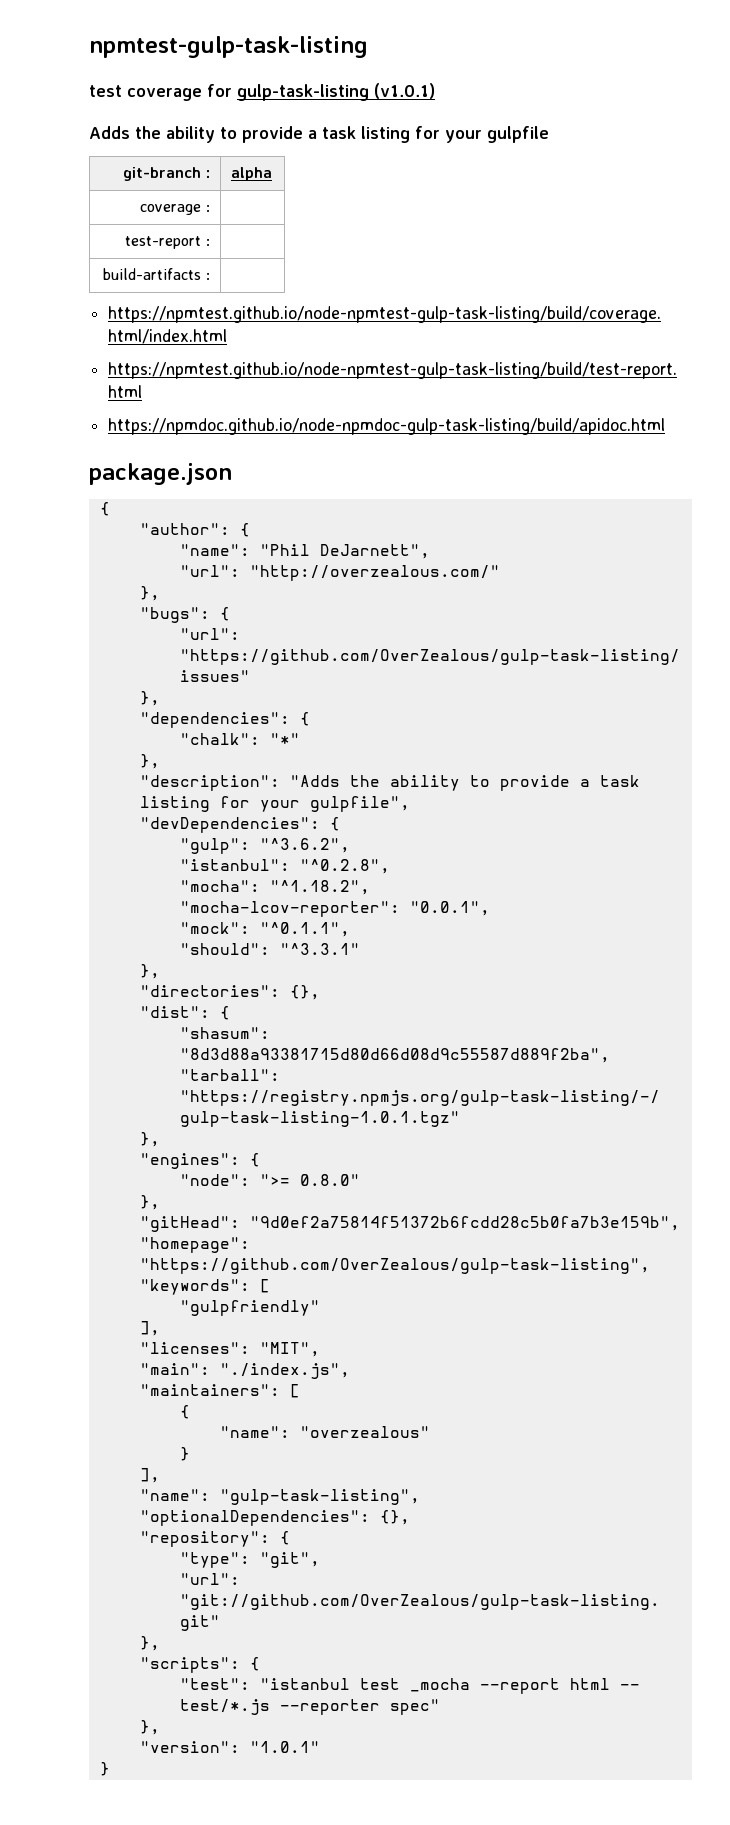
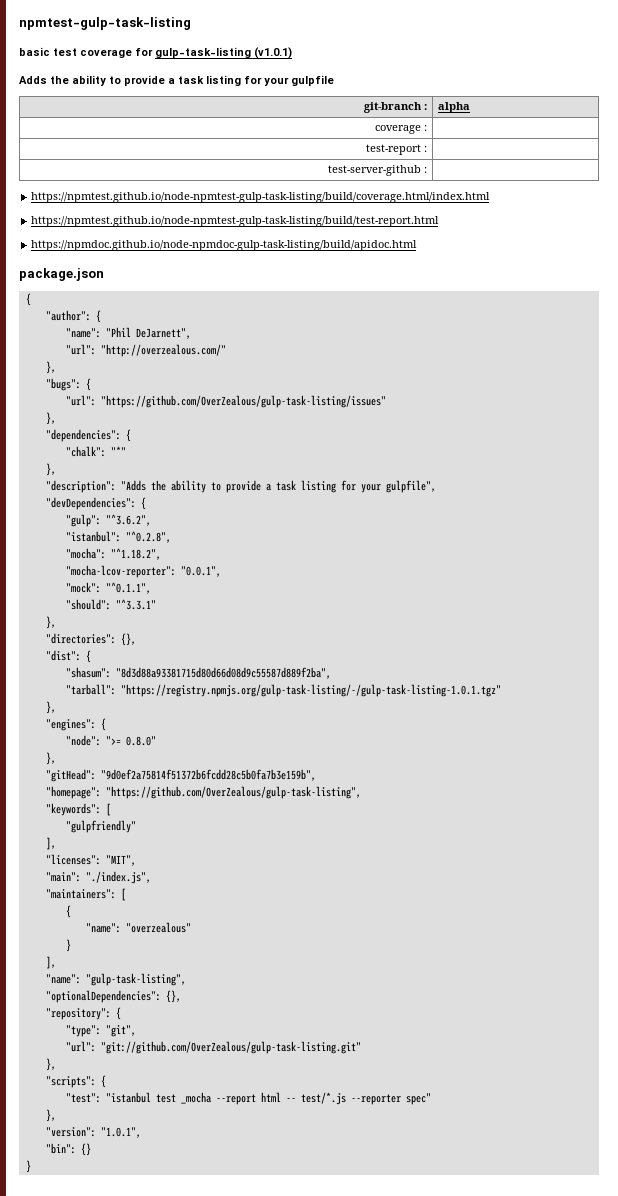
(368, 47) none -> [19,47,50,56] basic
[102,268,202,280] build-artifacts -> [327,165,421,176] test-server-github
[249,1741,320,1753] "1.0.1" -> [100,1127,141,1138] [45,1143,91,1156] "1.0.1", // "bin": {}

